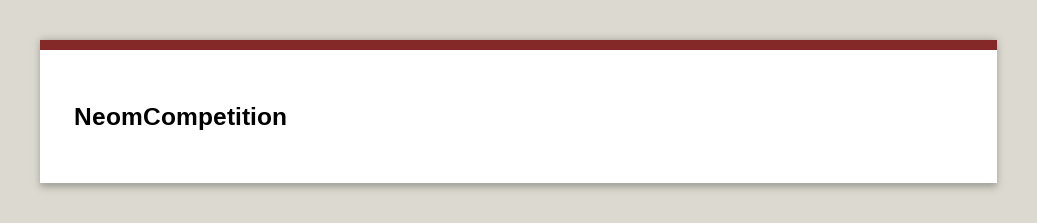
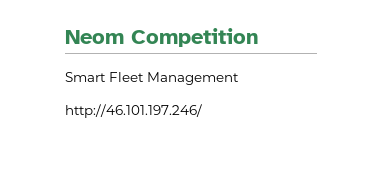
[74,107,287,130] NeomCompetition -> [65,28,259,47] [65,72,239,85] [65,104,202,118] Neom Competition // Smart Fleet Management // http://46.101.197.246/

